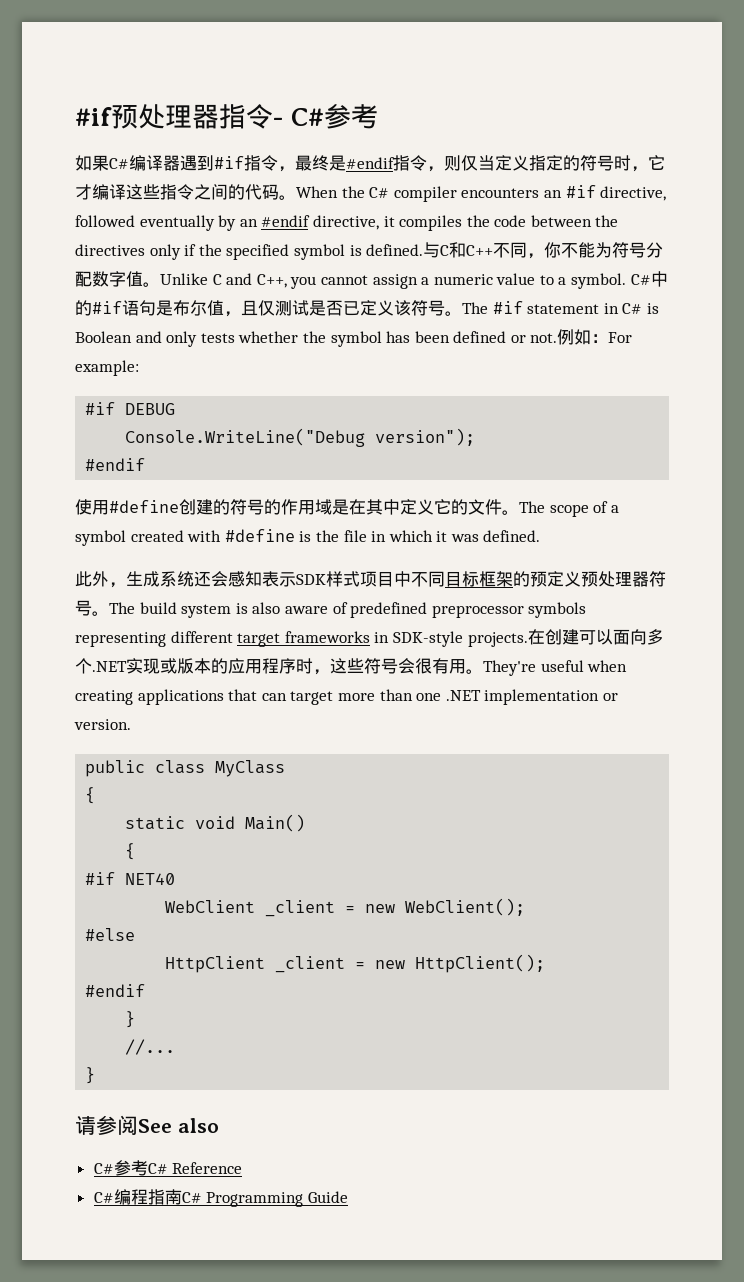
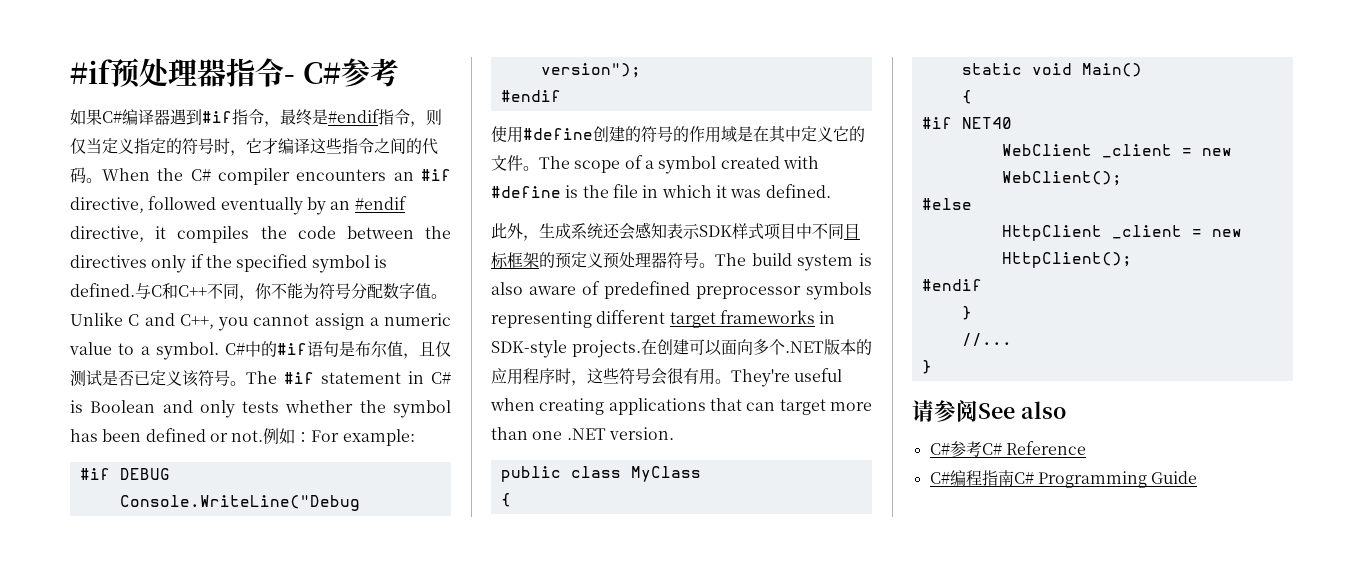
[126,658,177,674] 实现或 -> (824, 347) none
[484,689,618,705] implementation or -> (606, 434) none

